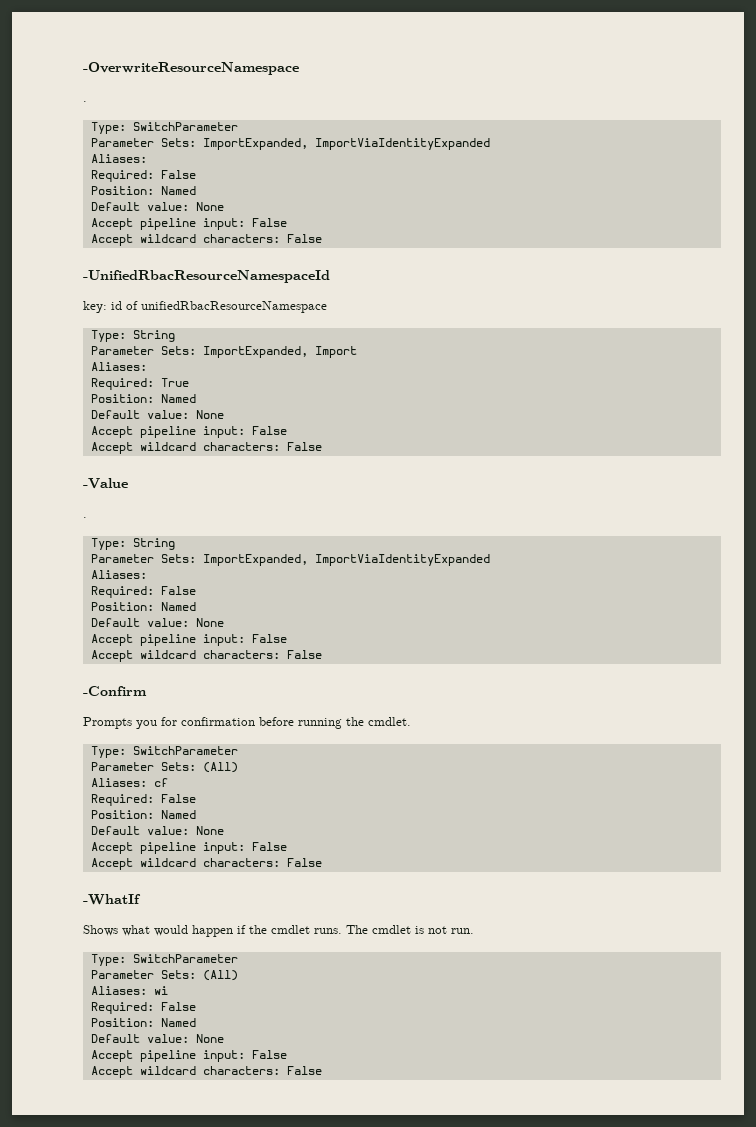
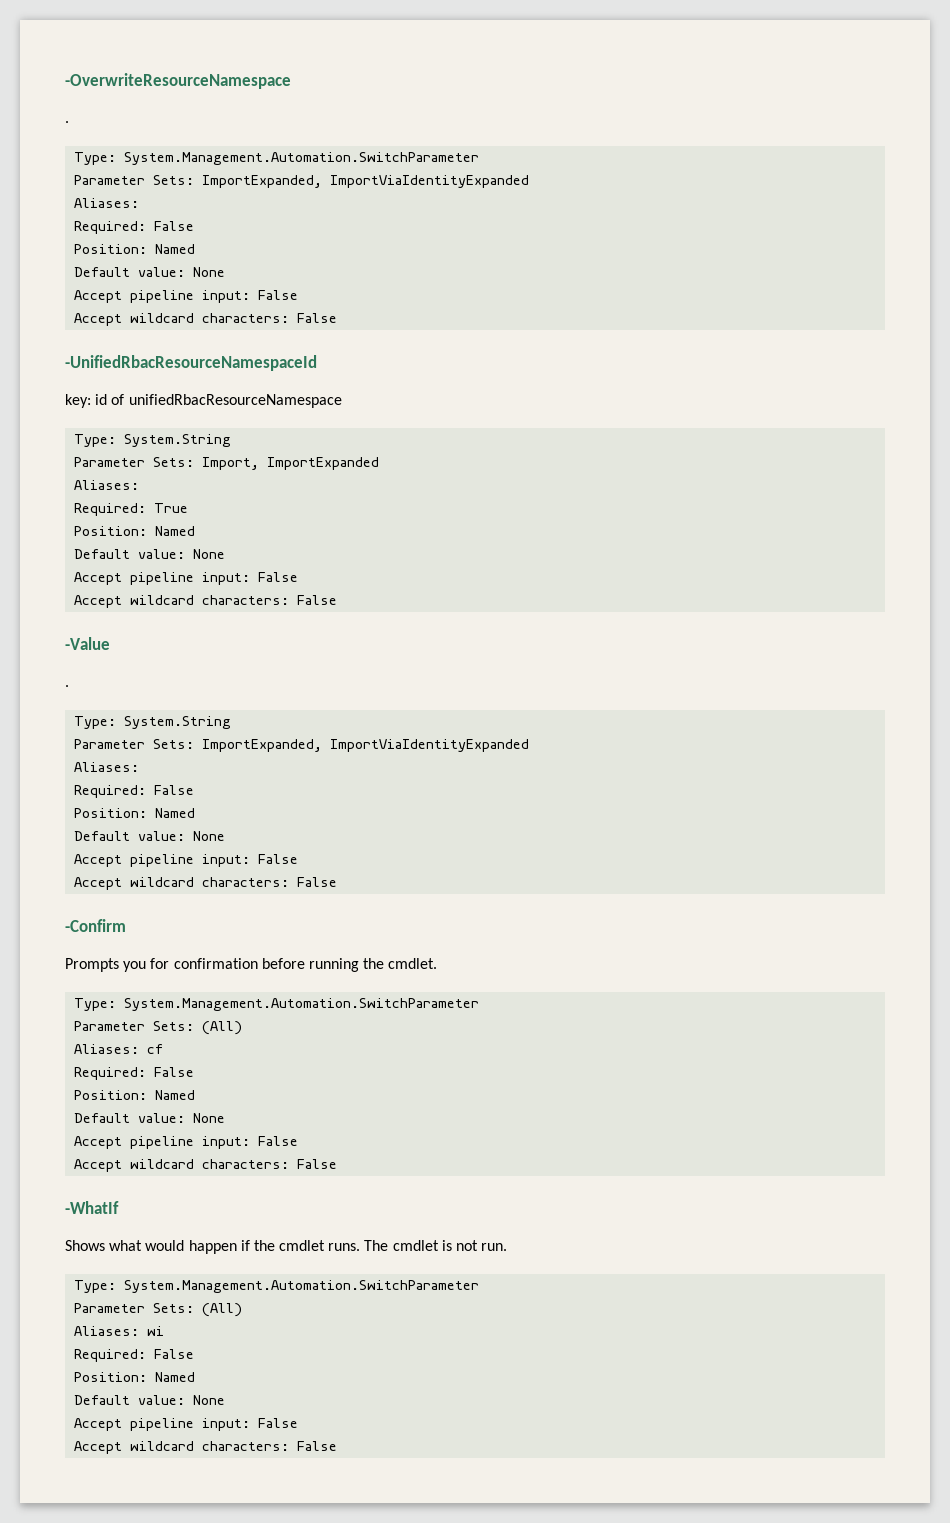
[132,122,238,131] SwitchParameter -> [124,152,480,165] System.Management.Automation.SwitchParameter
[132,330,175,342] [90,346,357,358] String // Parameter Sets: ImportExpanded, Import -> [124,434,232,447] [74,457,380,470] System.String // Parameter Sets: Import, ImportExpanded
[132,538,175,550] String -> [124,716,232,729] System.String
[132,746,238,755] SwitchParameter -> [124,998,480,1011] System.Management.Automation.SwitchParameter
[132,954,238,963] SwitchParameter -> [124,1280,480,1293] System.Management.Automation.SwitchParameter

